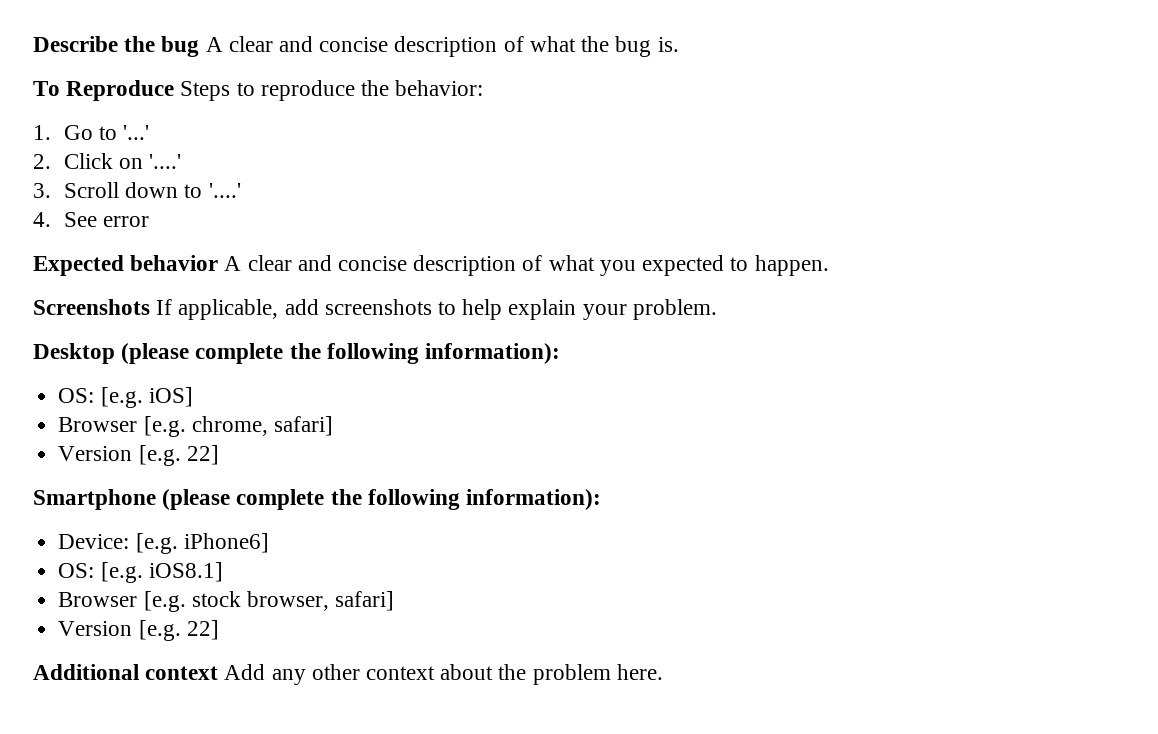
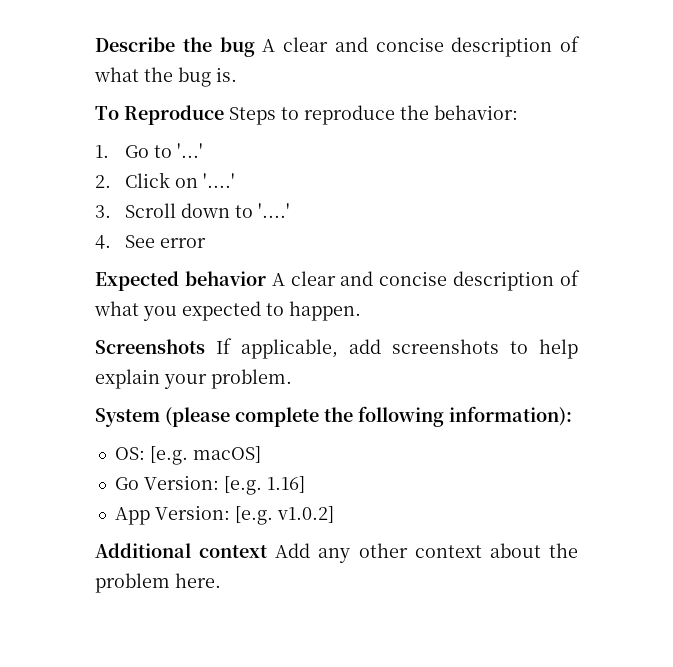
[33,343,115,364] Desktop -> [95,408,160,427] System
[148,387,193,407] [58,416,333,437] [58,445,219,466] [33,489,602,510] [58,533,269,554] [58,562,223,583] [58,591,395,612] [58,620,219,641] iOS] // Browser [e.g. chrome, safari] // Version [e.g. 22] // Smartphone (please complete the following information): // Device: [e.g. iPhone6] // OS: [e.g. iOS8.1] // Browser [e.g. stock browser, safari] // Version [e.g. 22] -> [192,446,261,463] [114,475,305,495] [114,505,334,525] macOS] // Go Version: [e.g. 1.16] // App Version: [e.g. v1.0.2]

